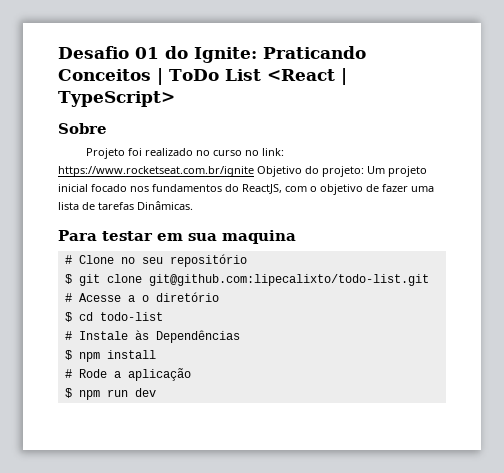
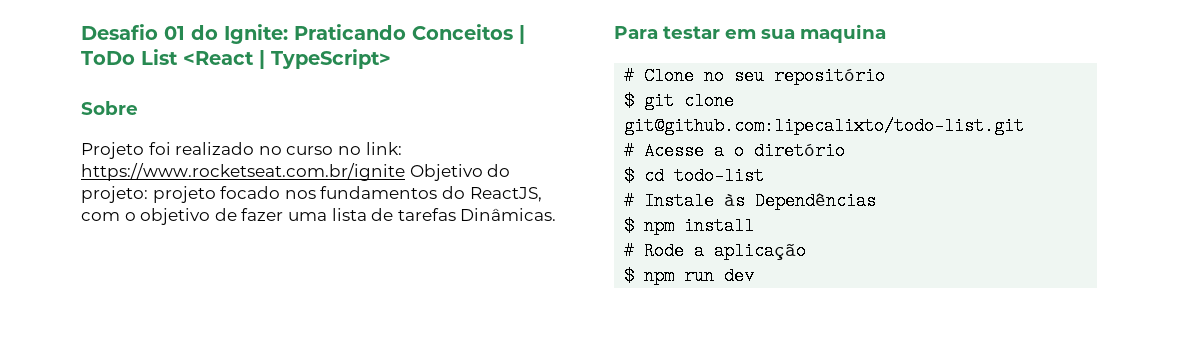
[367,166,427,177] [58,184,88,192] Um projeto inicial -> [152,186,216,203] projeto

